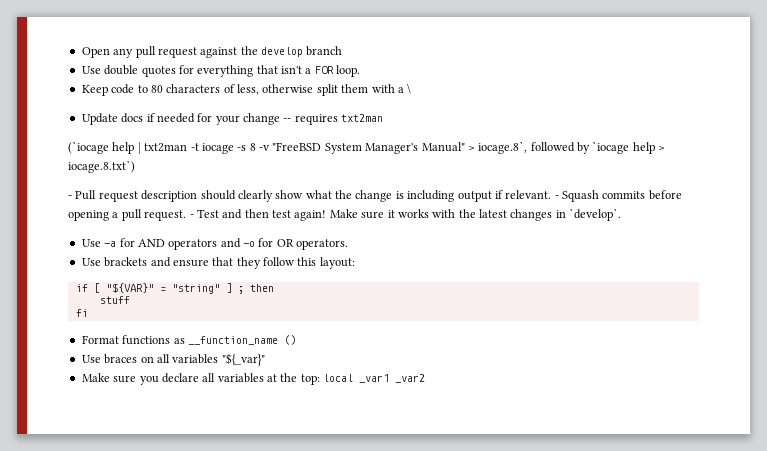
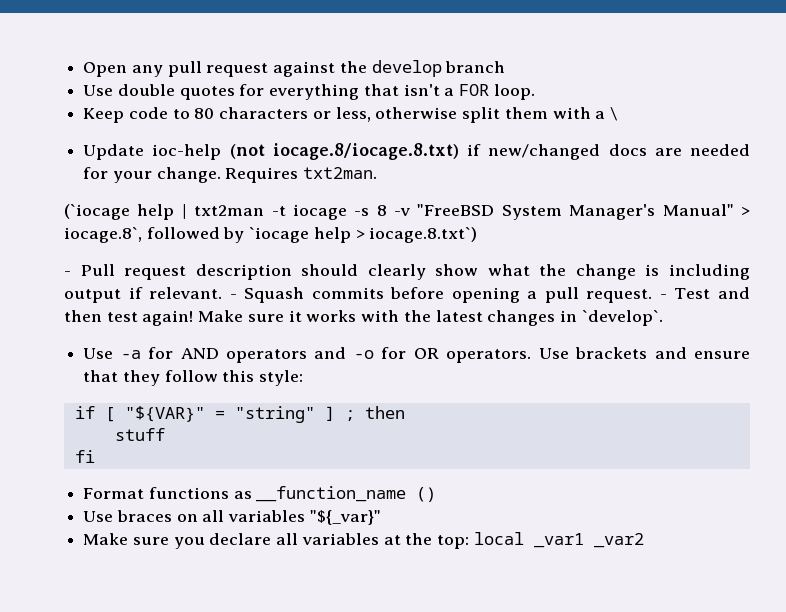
[223,84,235,93] of -> [312,111,331,119] or
[121,113,384,125] docs if needed for your change -- requires txt2man -> [152,143,750,160] [83,167,378,183] ioc-help (not iocage.8/iocage.8.txt) if new/changed docs are needed for your change. Requires txt2man.
(349, 244) // -> (532, 356) none
[319,257,355,269] layout: -> [259,370,304,386] style:

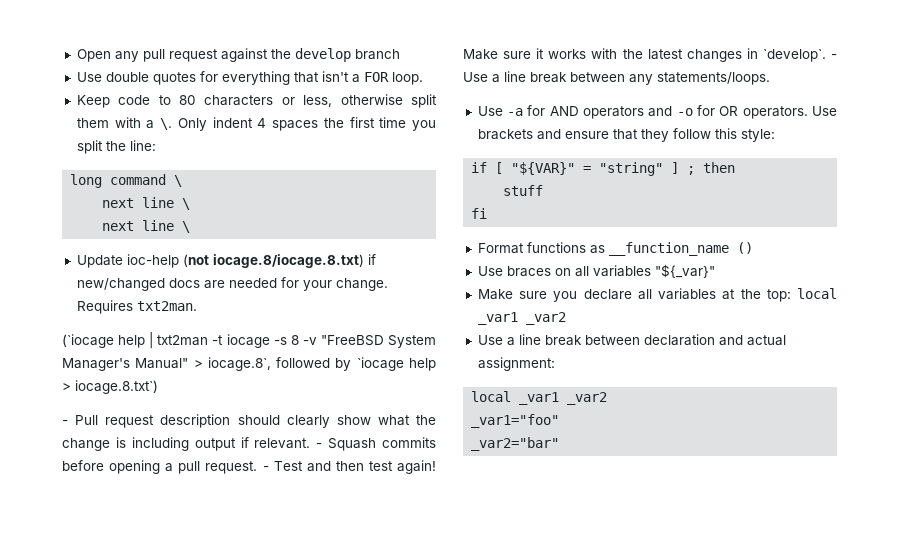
(606, 115) none -> [160,117,437,131] [76,140,156,154] [70,174,183,188] [102,197,191,210] [102,220,175,231] \. Only indent 4 spaces the first time you split the line: // long command \ // next line \ // next line
(663, 318) none -> [831,54,837,59] [463,71,770,85] - Use a line break between any statements/loops.
(644, 540) none -> [477,334,786,346] [477,357,555,371] [471,391,608,405] [471,414,560,428] [471,437,560,451] // Use a line break between declaration and actual assignment: // local _var1 _var2 // _var1="foo" // _var2="bar"

